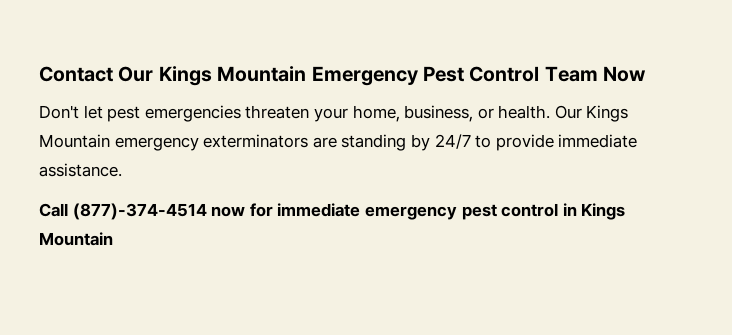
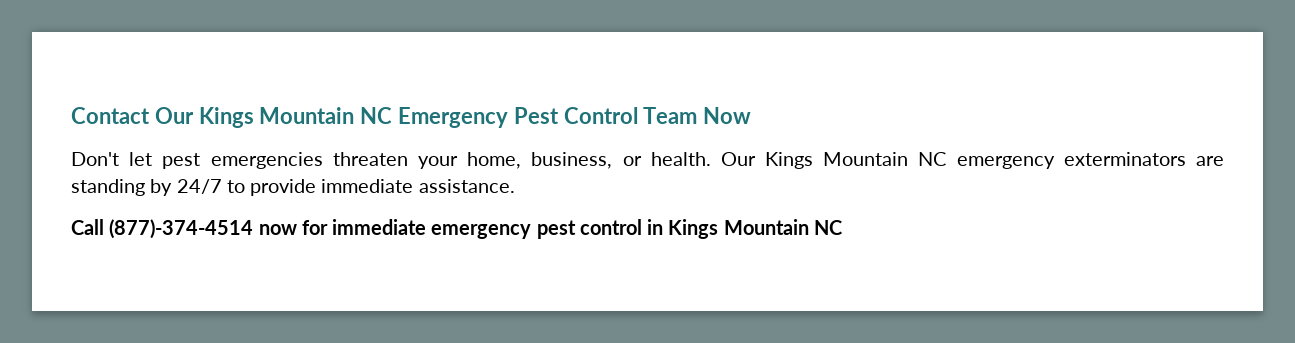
(307, 74) none -> [360,107,393,124] NC
(110, 141) none -> [918,152,947,166] NC
(113, 239) none -> [813,220,842,235] NC

